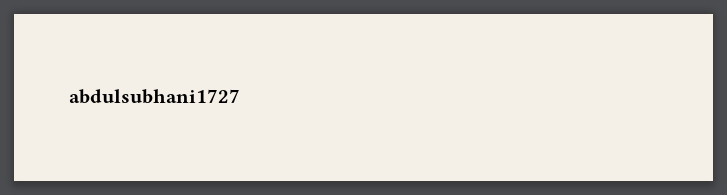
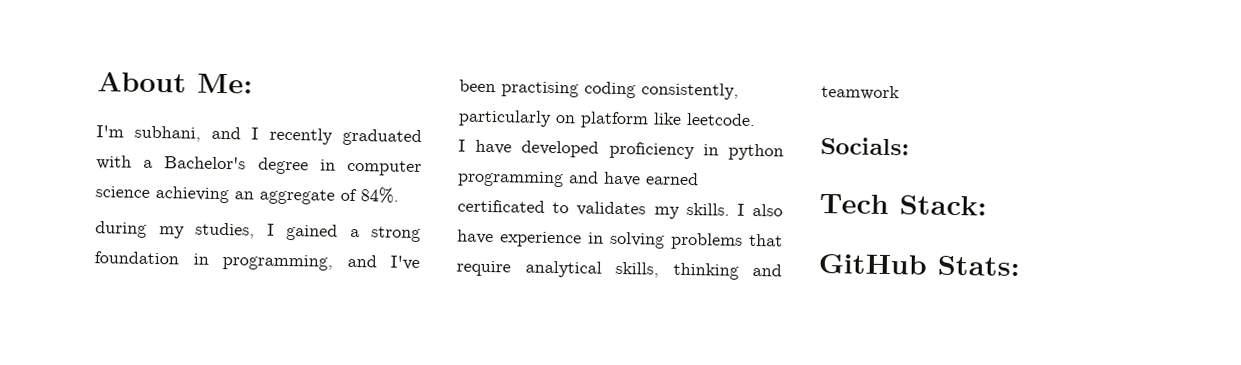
[69,89,240,104] abdulsubhani1727 -> [97,72,253,94] [96,125,422,147] [96,155,422,177] [95,186,399,205] [95,221,421,242] [94,251,420,271] [459,79,739,100] [458,109,756,129] [458,139,784,161] [457,170,699,188] [457,199,783,219] [457,229,783,250] [456,260,782,280] [821,85,900,101] [820,136,910,156] [819,193,987,216] [818,253,1020,277] About Me: // I'm subhani, and I recently graduated with a Bachelor's degree in computer science achieving an aggregate of 84%. // during my studies, I gained a strong foundation in programming, and I've been practising coding consistently, particularly on platform like leetcode. // I have developed proficiency in python programming and have earned certificated to validates my skills. I also have experience in solving problems that require analytical skills, thinking and teamwork // Socials: // Tech Stack: // GitHub Stats:

